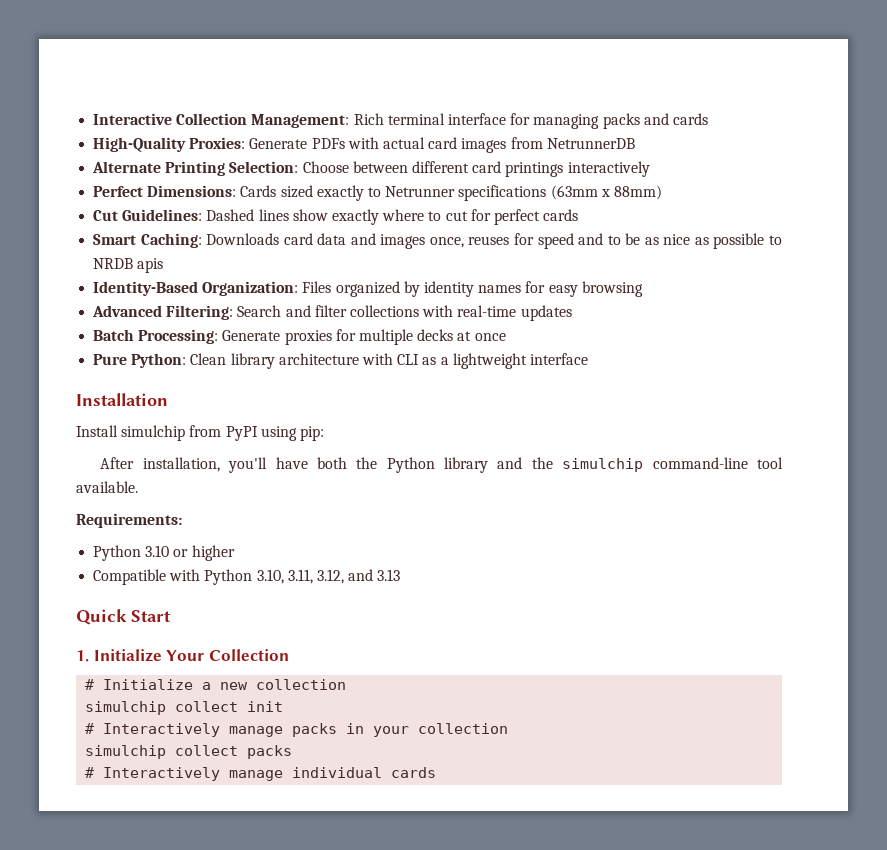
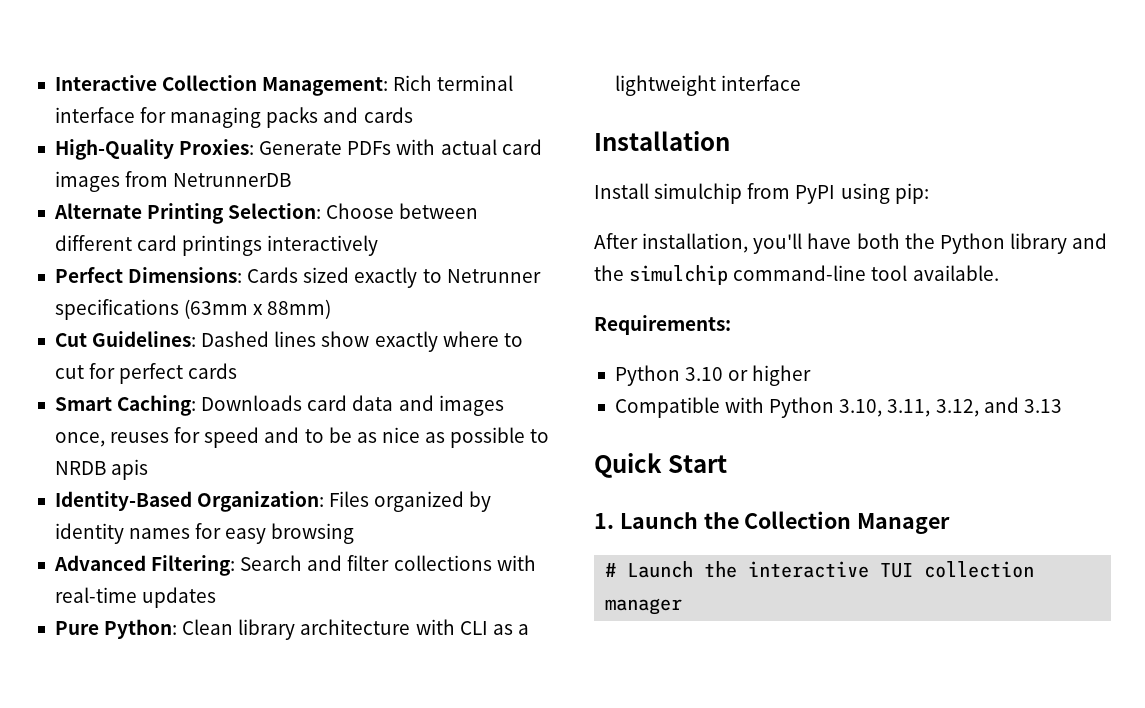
[93,329,506,345] // Batch Processing: Generate proxies for multiple decks at once -> (217, 597) none
[93,649,289,662] [85,679,347,690] [85,701,284,715] [85,723,509,737] [85,745,293,759] [85,767,437,781] Initialize Your Collection // # Initialize a new collection // simulchip collect init // # Interactively manage packs in your collection // simulchip collect packs // # Interactively manage individual cards -> [619,511,951,534] [605,561,1035,578] [605,598,683,615] Launch the Collection Manager // # Launch the interactive TUI collection manager

